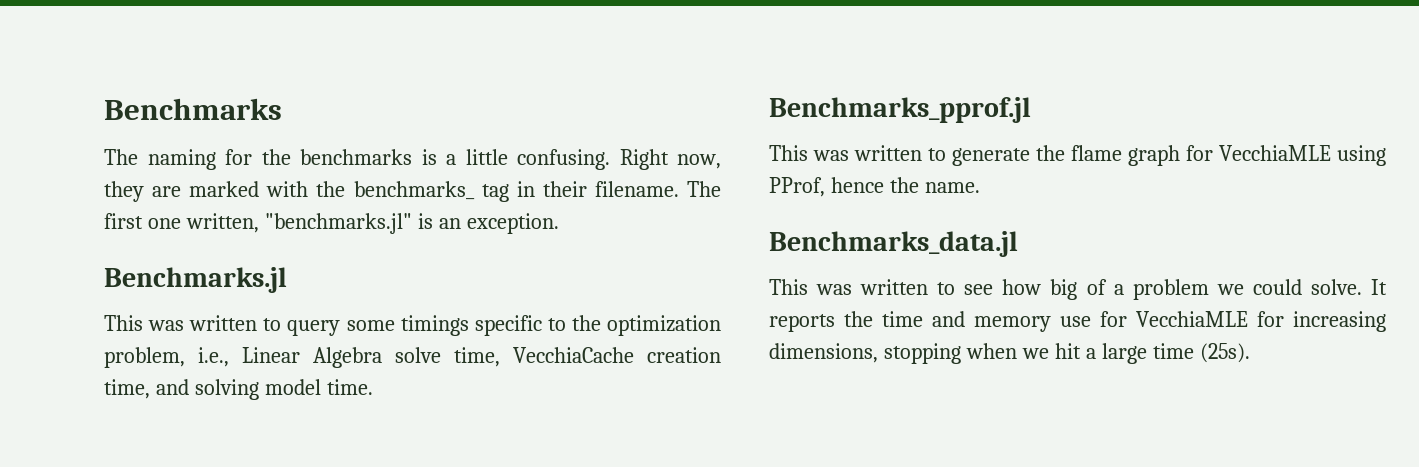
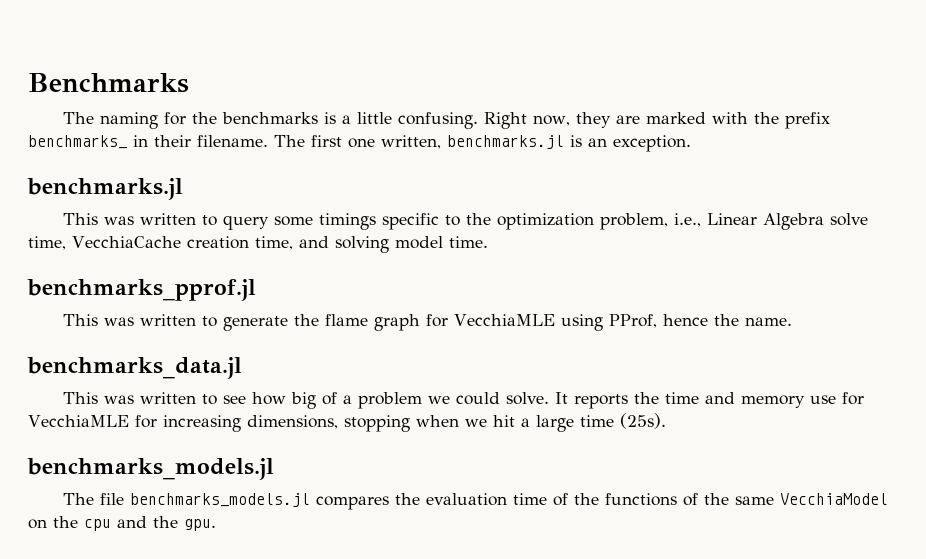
[353,181,509,202] benchmarks_ tag -> [785,112,831,129] [28,135,127,149] prefix benchmarks_
[264,213,412,234] "benchmarks.jl" -> [447,135,564,149] benchmarks.jl
[104,267,287,293] Benchmarks.jl -> [27,178,183,200] benchmarks.jl
[769,97,1031,123] Benchmarks_pprof.jl -> [27,279,256,301] benchmarks_pprof.jl
[769,231,1018,257] Benchmarks_data.jl -> [27,357,242,379] benchmarks_data.jl
(1250, 353) none -> [27,458,274,480] [63,493,889,510] [28,516,216,531] // benchmarks_models.jl // The file benchmarks_models.jl compares the evaluation time of the functions of the same VecchiaModel on the cpu and the gpu.

